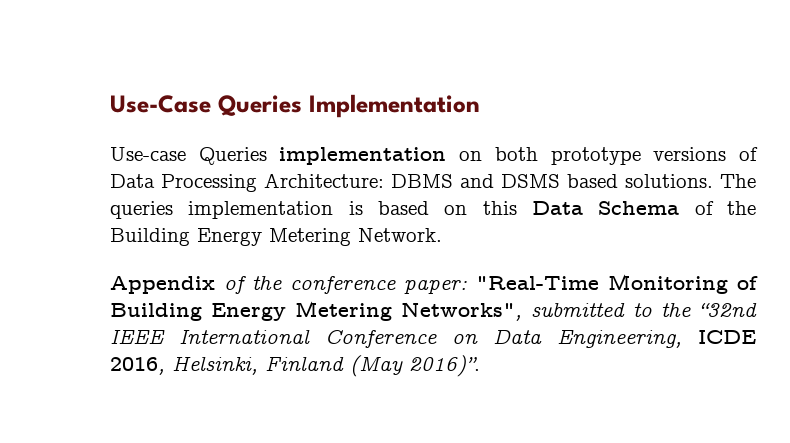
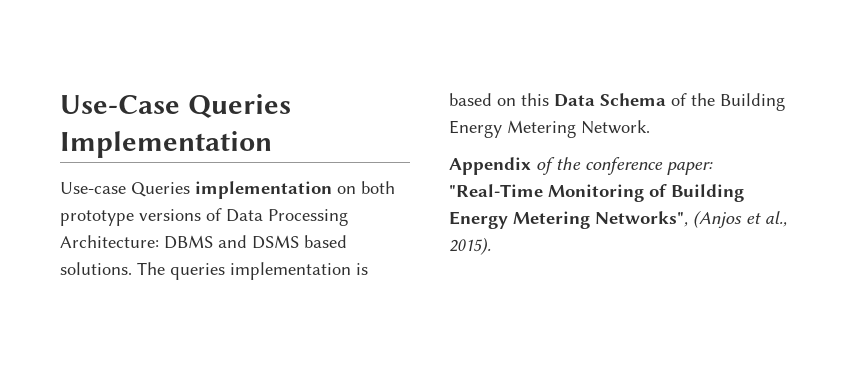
[531,302,757,317] [110,329,756,348] [110,355,480,377] submitted to the “32nd IEEE International Conference on Data Engineering, ICDE 2016, Helsinki, Finland (May 2016)”. -> [693,210,787,228] [449,237,491,255] (Anjos et al., 2015).

